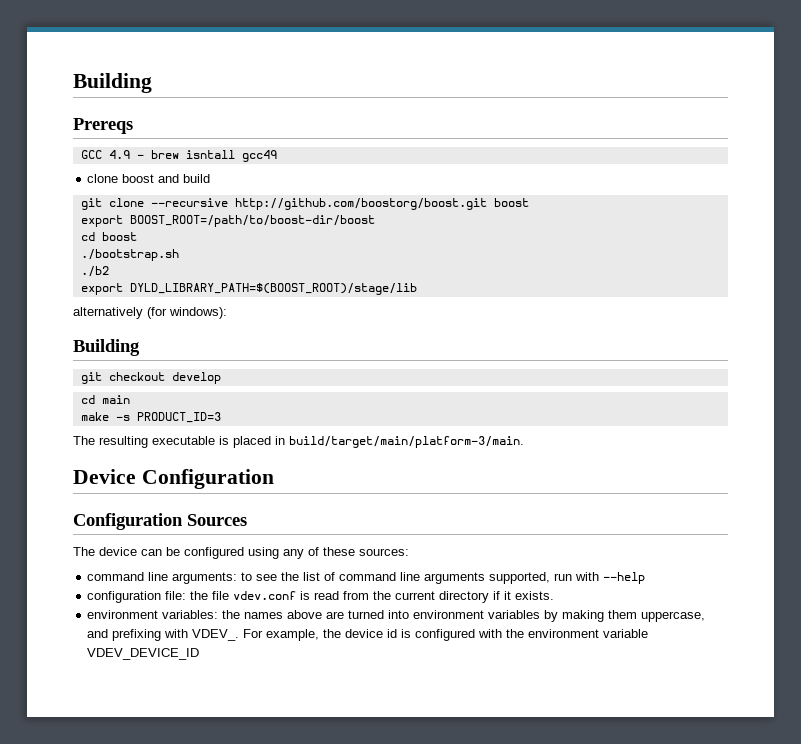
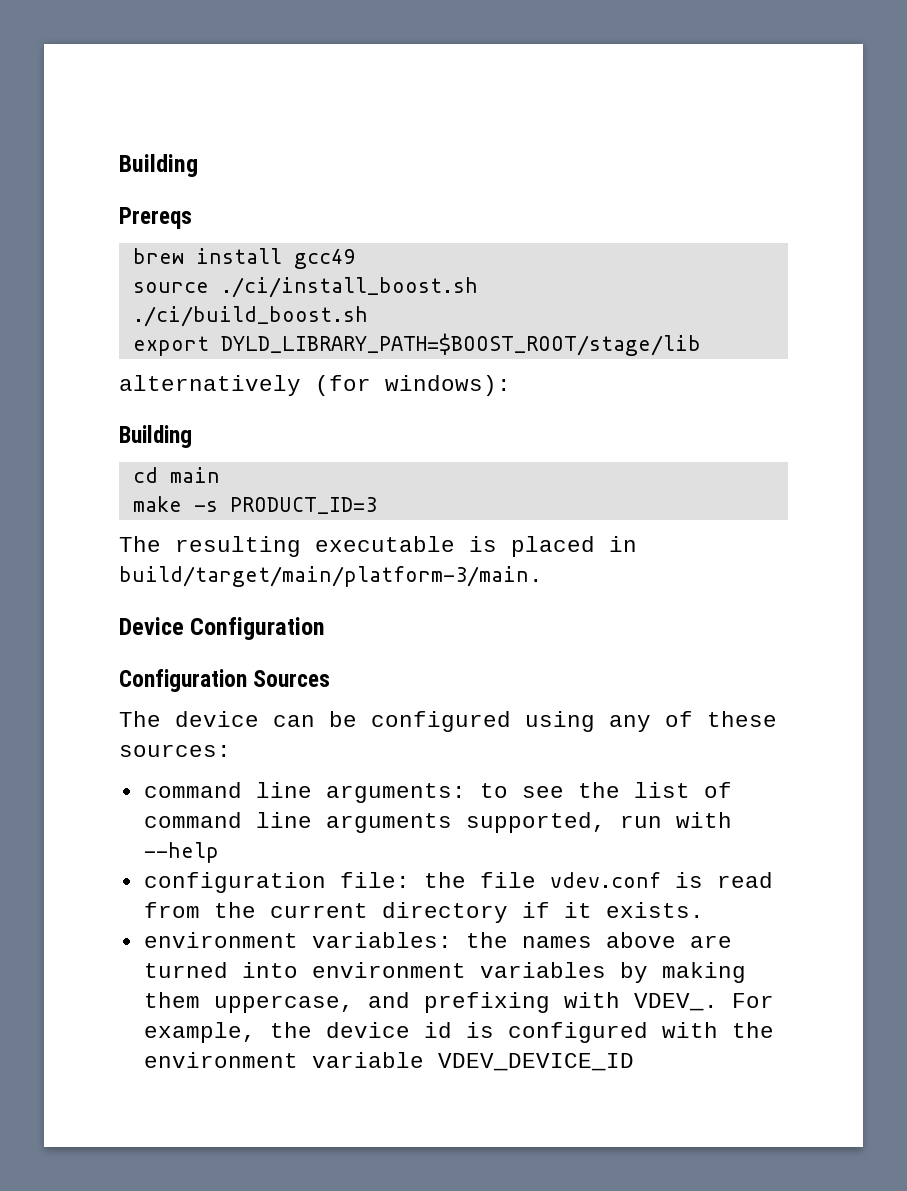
[80,150,277,162] [87,174,211,183] [80,198,529,210] [80,215,375,227] [80,232,137,241] [80,249,179,261] [80,266,109,277] [80,283,417,295] GCC 4.9 - brew isntall gcc49 // clone boost and build // git clone --recursive http://github.com/boostorg/boost.git boost // export BOOST_ROOT=/path/to/boost-dir/boost // cd boost // ./bootstrap.sh // ./b2 // export DYLD_LIBRARY_PATH=$(BOOST_ROOT)/stage/lib -> [132,248,355,269] [132,277,478,298] [132,306,368,327] [132,333,701,356] brew install gcc49 // source ./ci/install_boost.sh // ./ci/build_boost.sh // export DYLD_LIBRARY_PATH=$BOOST_ROOT/stage/lib
[80,372,221,384] // git checkout develop -> (192, 436) none

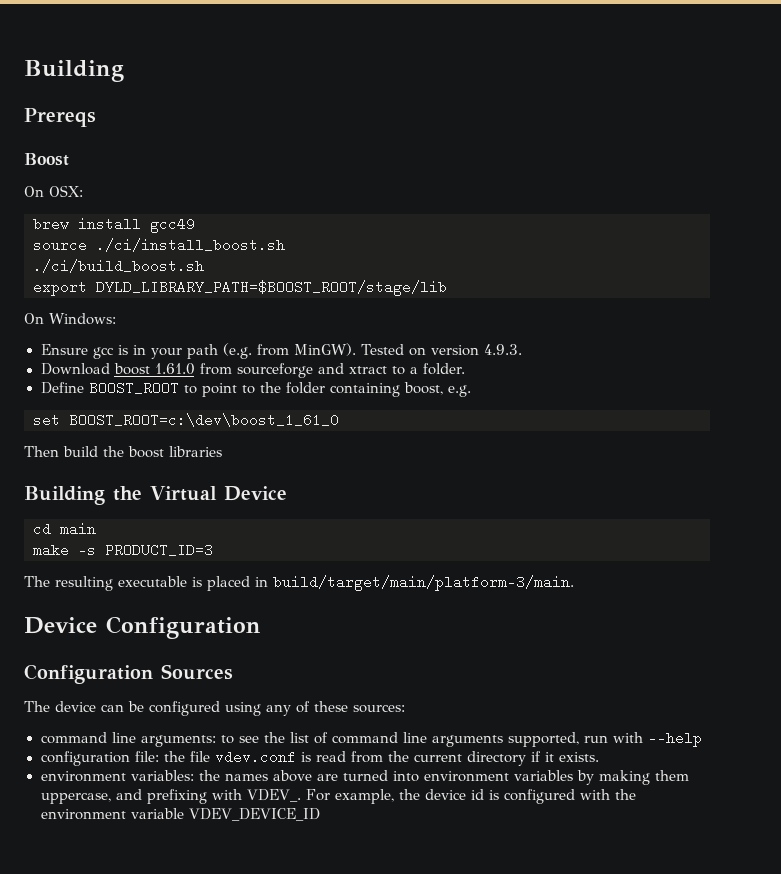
(192, 218) none -> [24,153,69,166] [24,185,83,197] // Boost // On OSX:
[119,375,511,396] [119,425,192,448] alternatively (for windows): // Building -> [24,313,116,325] [40,343,523,359] [40,363,466,378] [40,381,471,397] [33,413,339,427] [24,446,222,458] [24,486,287,505] On Windows: // Ensure gcc is in your path (e.g. from MinGW). Tested on version 4.9.3. // Download boost 1.61.0 from sourceforge and xtract to a folder. // Define BOOST_ROOT to point to the folder containing boost, e.g. // set BOOST_ROOT=c:\dev\boost_1_61_0 // Then build the boost libraries // Building the Virtual Device

